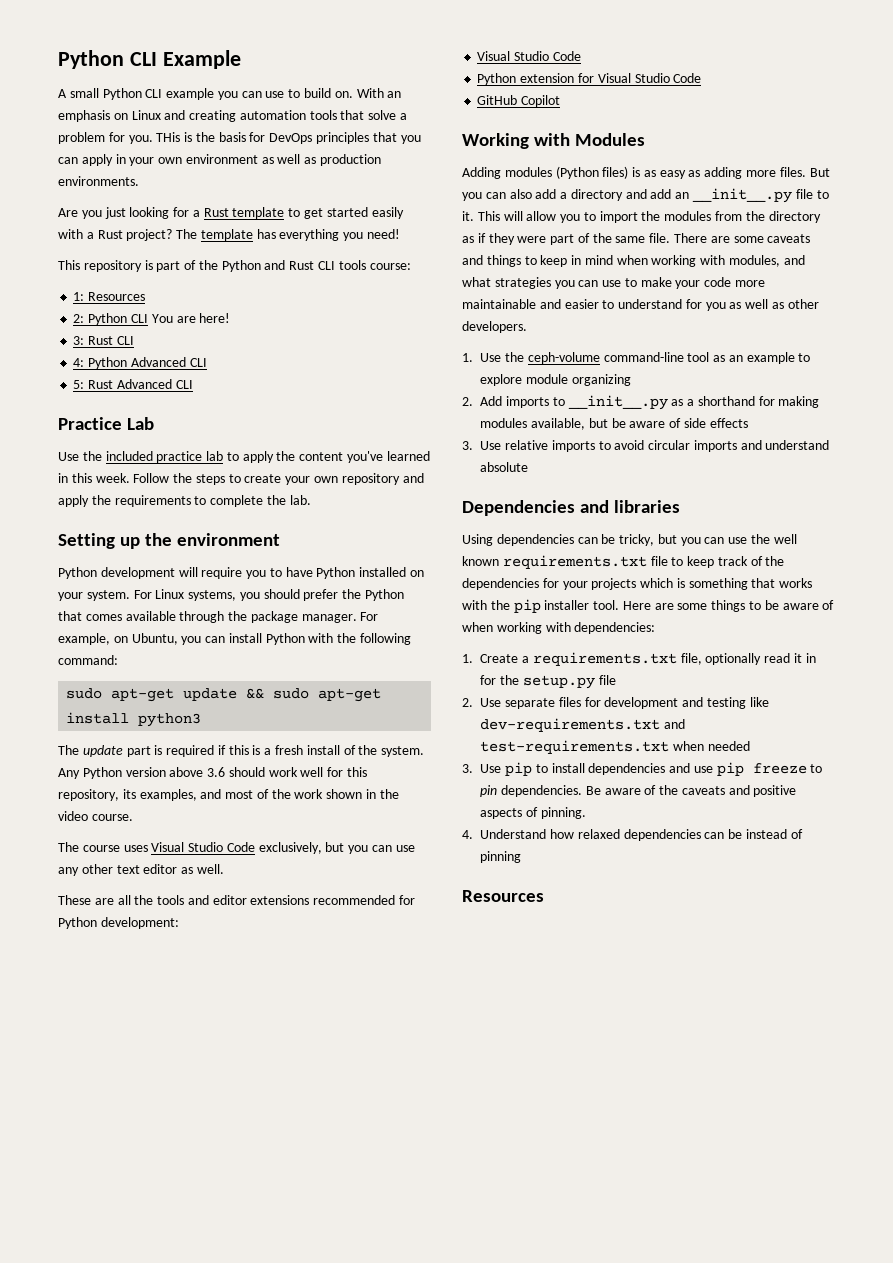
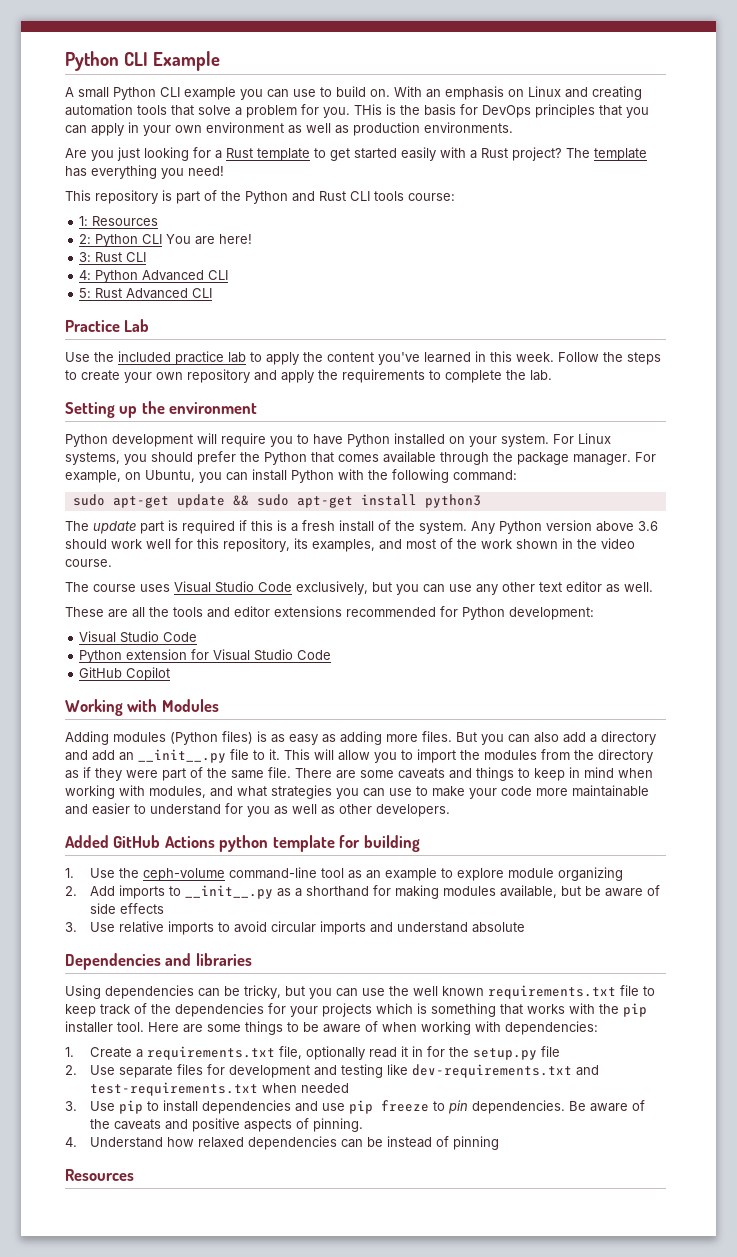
(527, 327) none -> [65,835,420,852] // Added GitHub Actions python template for building

